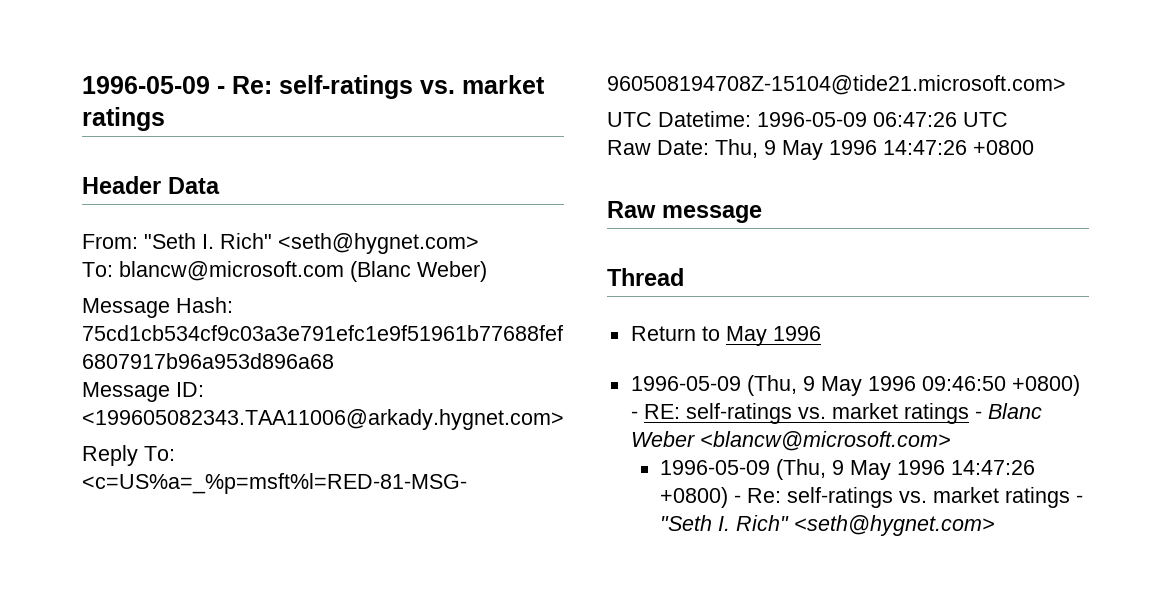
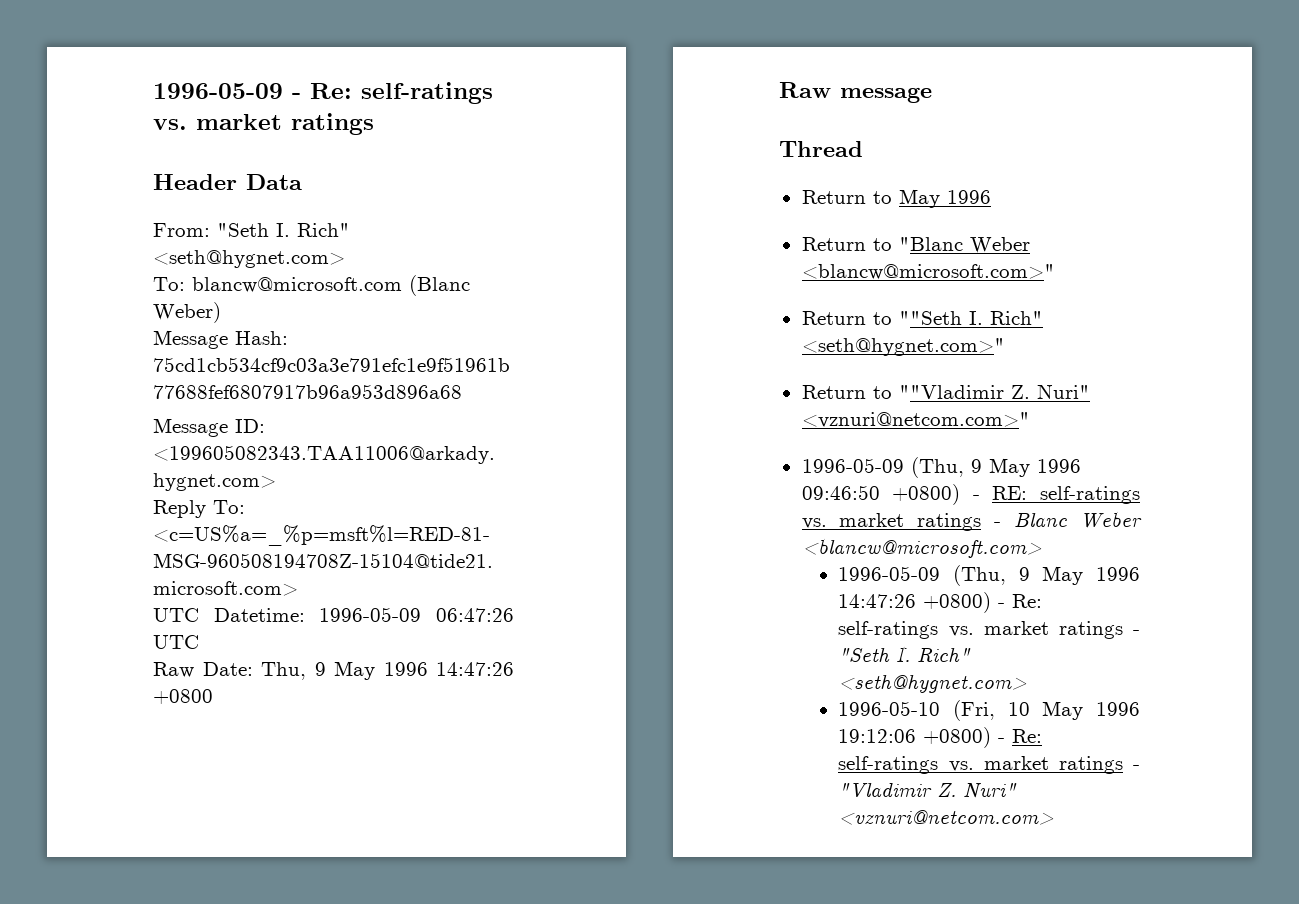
(821, 333) none -> [801,237,1030,253] [801,264,1055,280] [801,311,1043,325] [801,338,1005,356] [801,384,1090,399] [801,412,1030,428] // Return to "Blanc Weber <blancw@microsoft.com>" // Return to ""Seth I. Rich" <seth@hygnet.com>" // Return to ""Vladimir Z. Nuri" <vznuri@netcom.com>"
(996, 525) none -> [838,700,1140,721] [838,727,1043,748] [838,756,1140,774] [838,782,1018,798] [838,810,1055,825] // 1996-05-10 (Fri, 10 May 1996 19:12:06 +0800) - Re: self-ratings vs. market ratings - "Vladimir Z. Nuri" <vznuri@netcom.com>

